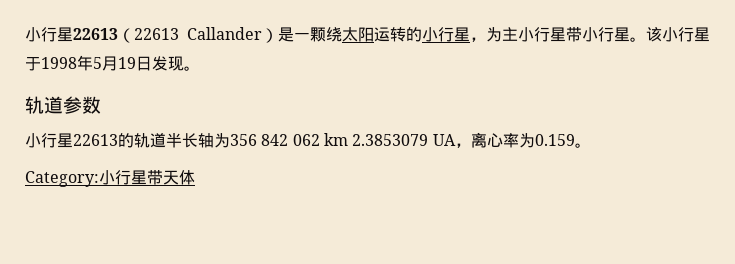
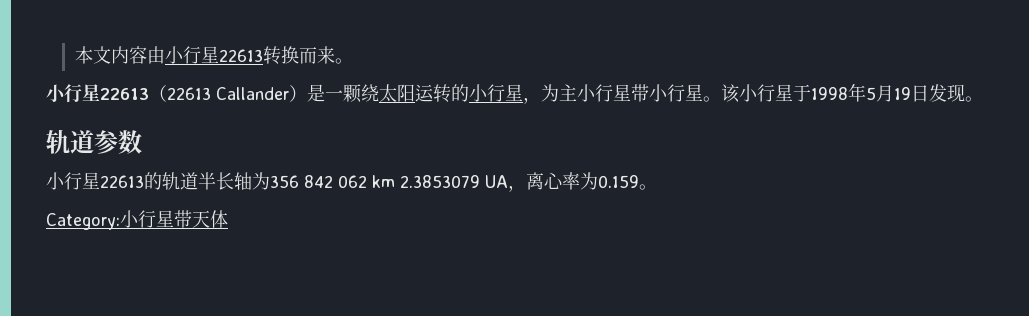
(25, 34) none -> [75,46,354,65] 本文内容由小行星22613转换而来。 //

